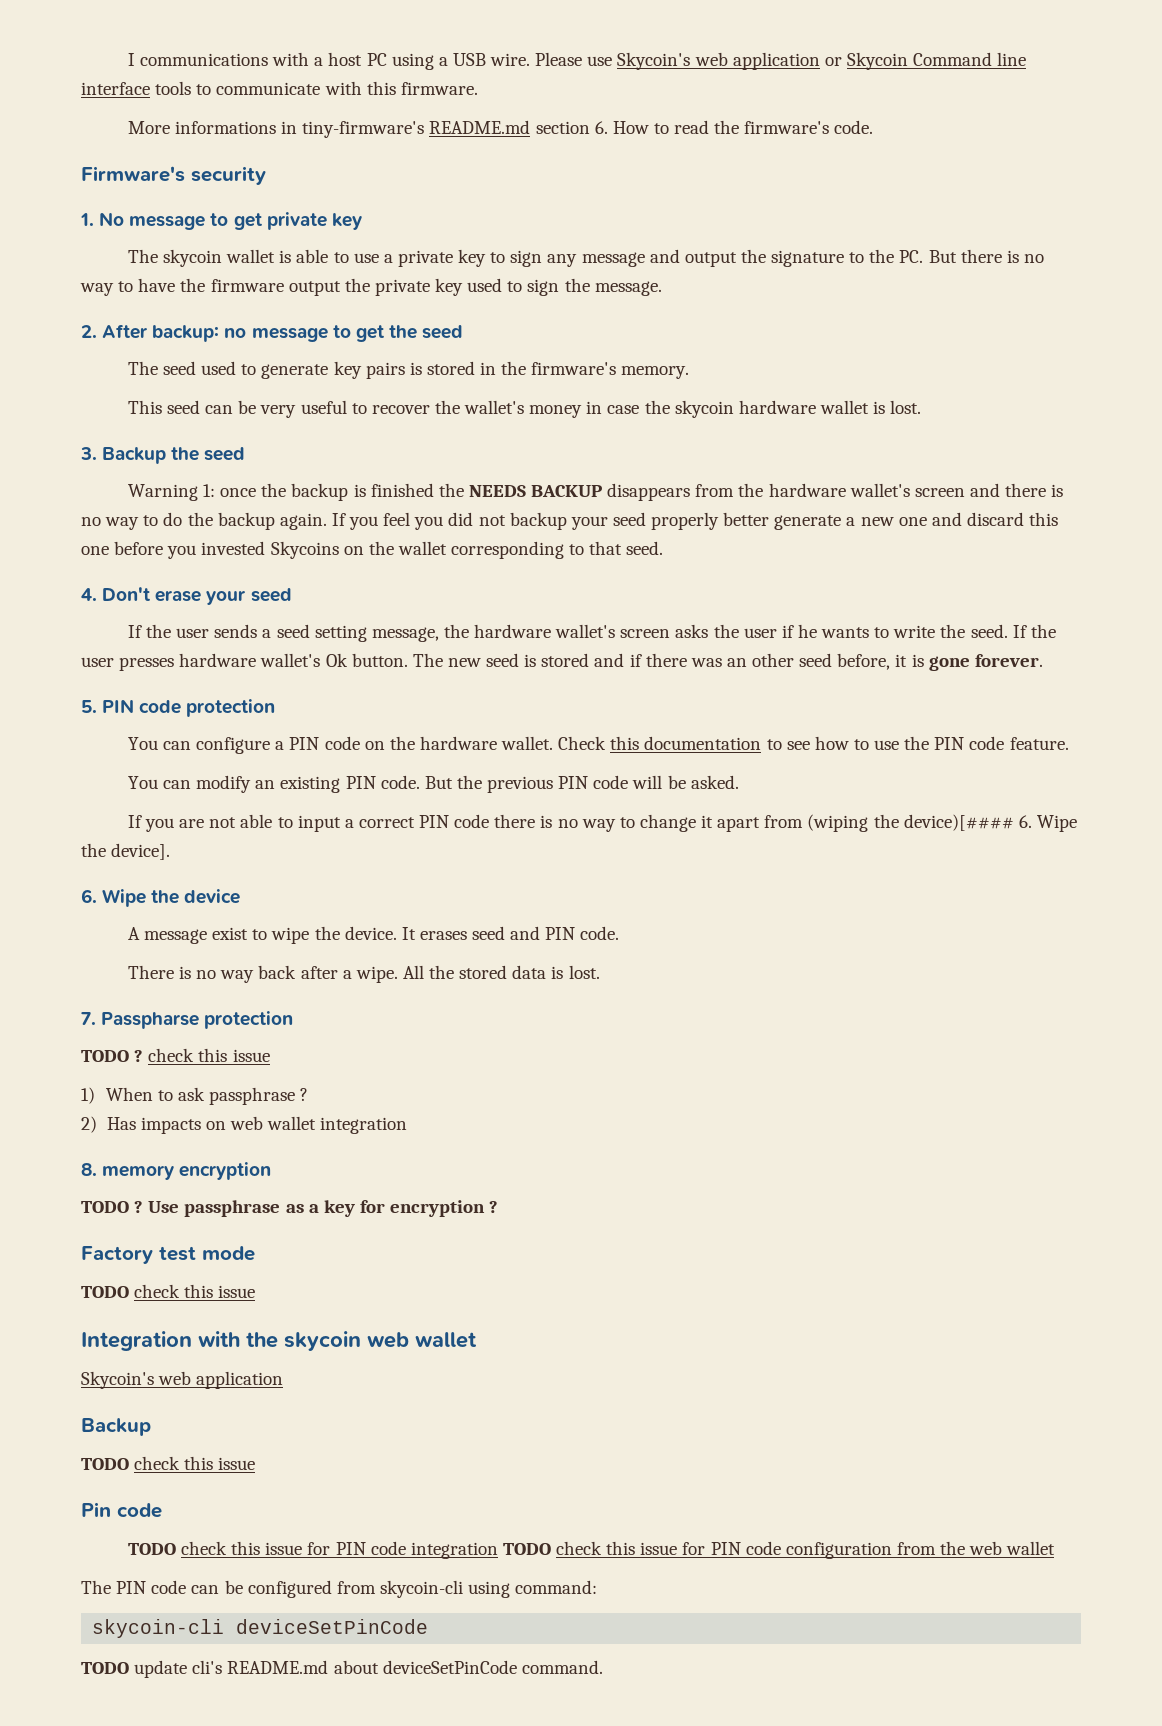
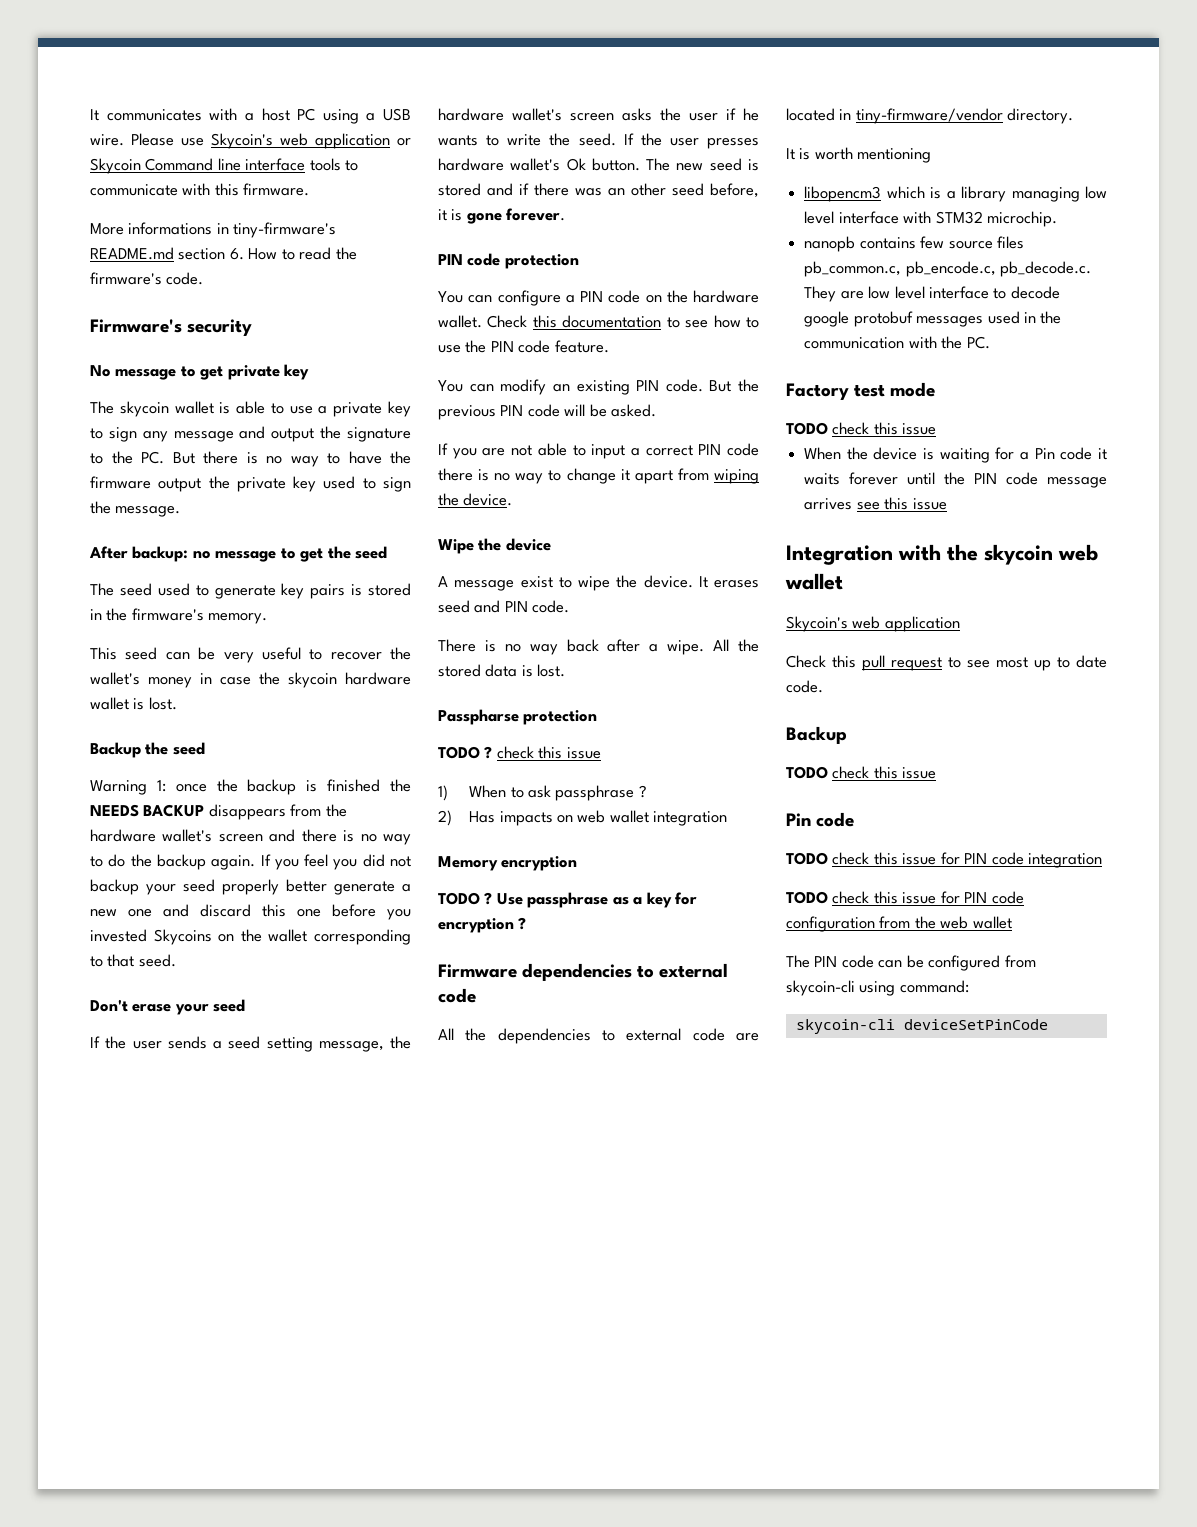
[127,53,268,66] I communications -> [90,109,202,121] It communicates
[80,213,94,226] 1. -> (253, 327) none
[81,325,97,338] 2. -> (181, 511) none
[80,447,97,460] 3. -> (177, 703) none
[81,588,97,601] 4. -> (176, 960) none
[81,700,97,713] 5. -> (566, 214) none
[807,814,1077,832] [81,843,171,860] [81,889,97,903] (wiping the device)[#### 6. Wipe the device]. // 6. -> [714,469,759,484] [438,493,513,506] wiping the device. //
[81,1012,96,1025] 7. -> (566, 670) none
[81,1163,175,1180] 8. memory -> [438,856,498,871] Memory
(499, 1207) none -> [438,963,729,981] [438,988,476,1003] [438,1028,759,1044] [786,108,1074,124] [786,147,932,163] [804,186,1107,202] [804,211,1057,227] [804,236,1024,252] [804,261,1092,277] [804,286,1060,302] [804,311,1062,327] [804,336,990,349] // Firmware dependencies to external code // All the dependencies to external code are located in tiny-firmware/vendor directory. // It is worth mentioning // libopencm3 which is a library managing low level interface with STM32 microchip. // nanopb contains few source files pb_common.c, pb_encode.c, pb_decode.c. They are low level interface to decode google protobuf messages used in the communication with the PC.
(256, 1291) none -> [804,447,1107,463] [804,472,1107,488] [804,497,947,510] // When the device is waiting for a Pin code it waits forever until the PIN code message arrives see this issue
(284, 1380) none -> [786,655,1107,671] [786,680,823,693] // Check this pull request to see most up to date code.
(498, 1550) none -> (1103, 860) //
[81,1660,603,1678] // TODO update cli's README.md about deviceSetPinCode command. -> (1048, 1024) none

